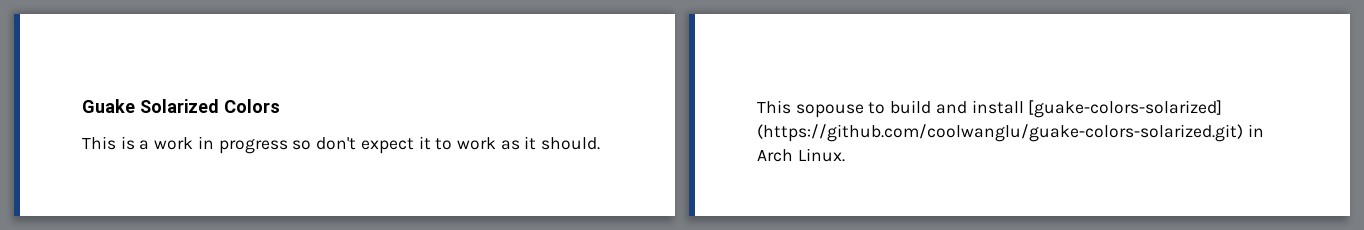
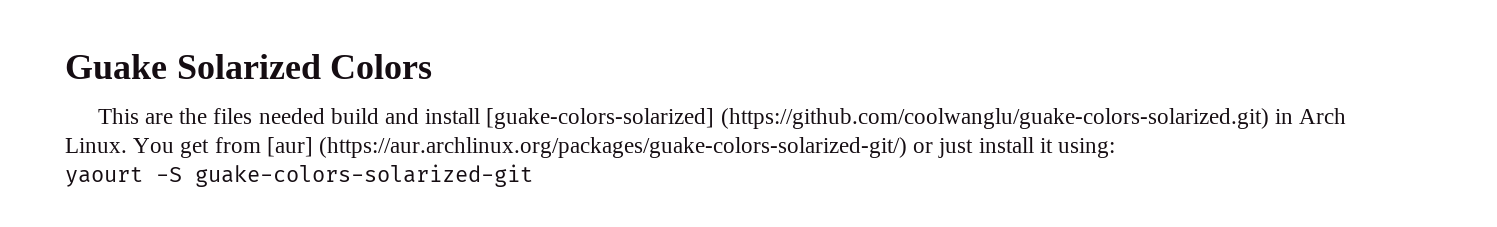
[120,136,601,154] [757,100,886,118] is a work in progress so don't expect it to work as it should. This sopouse to -> [145,108,325,124] are the files needed
(845, 155) none -> [133,137,1116,158] [65,164,533,187] You get from [aur] (https://aur.archlinux.org/packages/guake-colors-solarized-git/) or just install it using: // yaourt -S guake-colors-solarized-git

